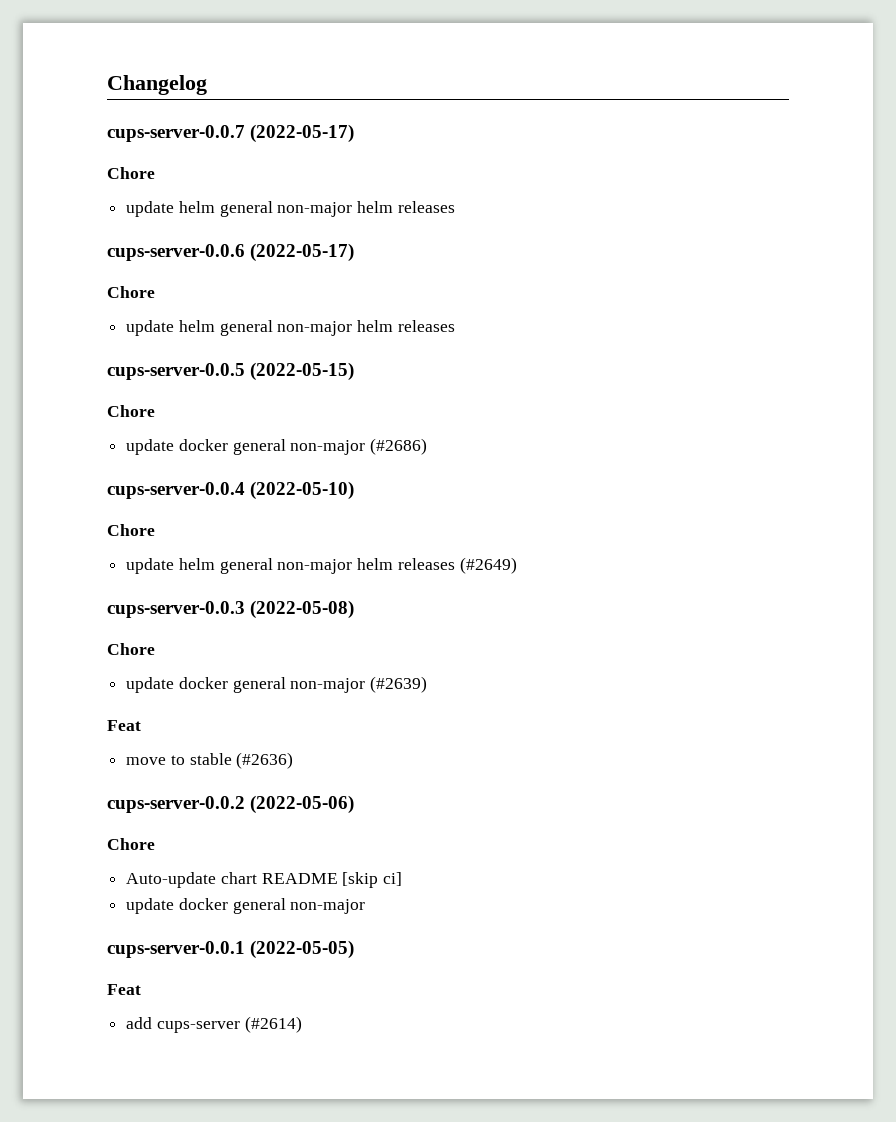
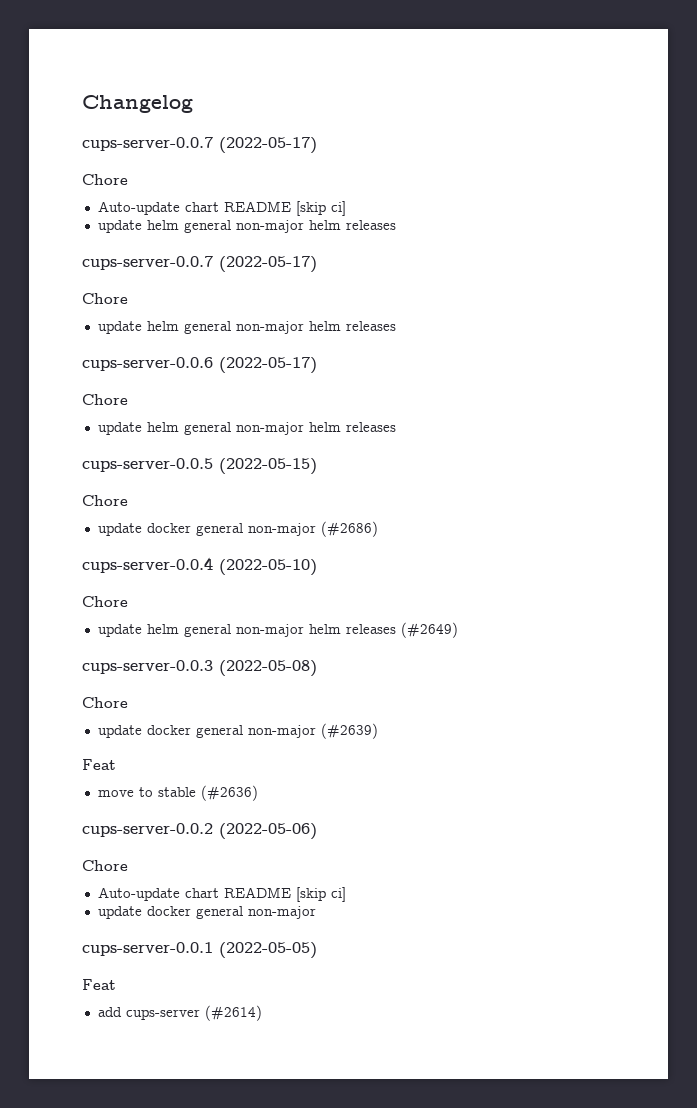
(155, 173) none -> [97,201,346,216] [97,220,396,233] [82,256,317,273] [82,293,128,304] // Auto-update chart README [skip ci] // update helm general non-major helm releases // cups-server-0.0.7 (2022-05-17) // Chore

